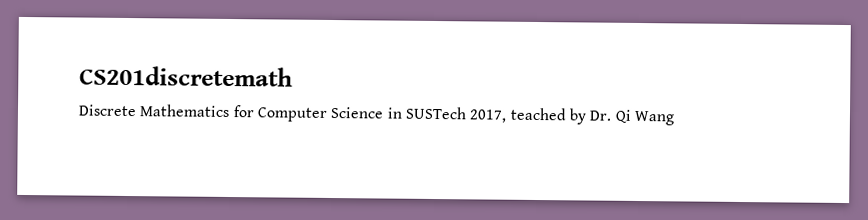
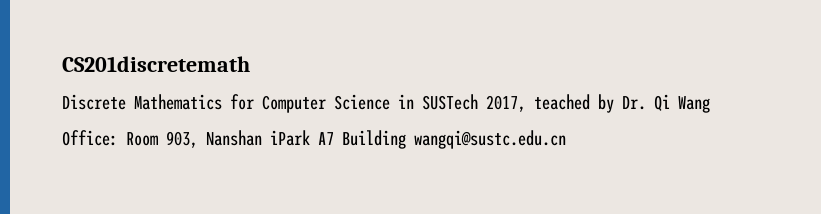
(674, 118) none -> [62,130,566,149] // Office: Room 903, Nanshan iPark A7 Building wangqi@sustc.edu.cn

